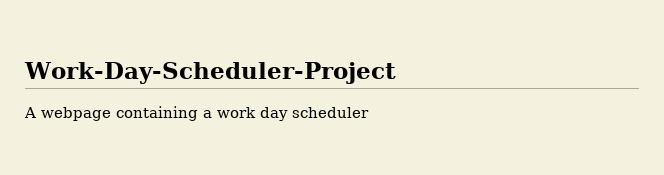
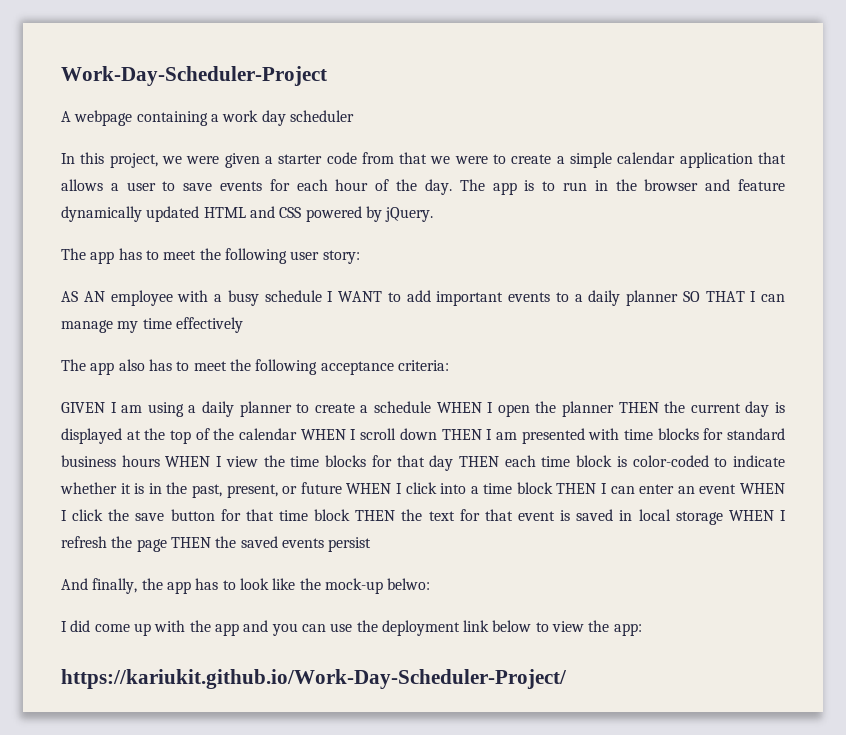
(369, 112) none -> [61,152,786,168] [61,179,785,195] [61,206,434,222] [61,248,360,264] [61,290,785,306] [61,317,243,333] [61,359,449,375] [61,401,786,417] [61,428,786,444] [61,455,785,471] [60,482,785,498] [61,509,786,525] [61,536,372,552] [61,578,431,594] [61,620,642,636] [61,669,567,689] // In this project, we were given a starter code from that we were to create a simple calendar application that allows a user to save events for each hour of the day. The app is to run in the browser and feature dynamically updated HTML and CSS powered by jQuery. // The app has to meet the following user story: // AS AN employee with a busy schedule I WANT to add important events to a daily planner SO THAT I can manage my time effectively // The app also has to meet the following acceptance criteria: // GIVEN I am using a daily planner to create a schedule WHEN I open the planner THEN the current day is displayed at the top of the calendar WHEN I scroll down THEN I am presented with time blocks for standard business hours WHEN I view the time blocks for that day THEN each time block is color-coded to indicate whether it is in the past, present, or future WHEN I click into a time block THEN I can enter an event WHEN I click the save button for that time block THEN the text for that event is saved in local storage WHEN I refresh the page THEN the saved events persist // And finally, the app has to look like the mock-up belwo: // I did come up with the app and you can use the deployment link below to view the app: // https://kariukit.github.io/Work-Day-Scheduler-Project/

